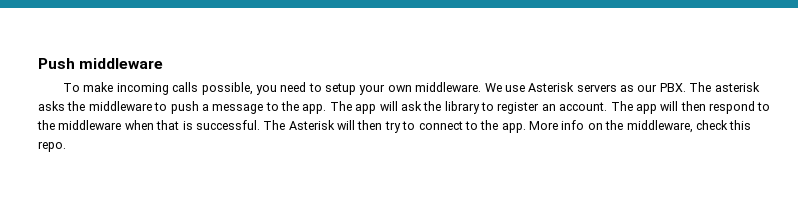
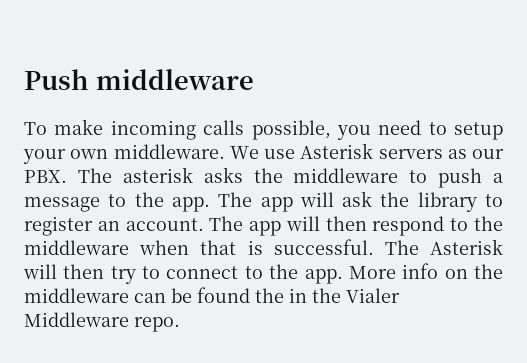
[626,120,752,133] middleware, check this -> [24,287,400,303] [24,312,129,327] middleware can be found the in the Vialer Middleware

